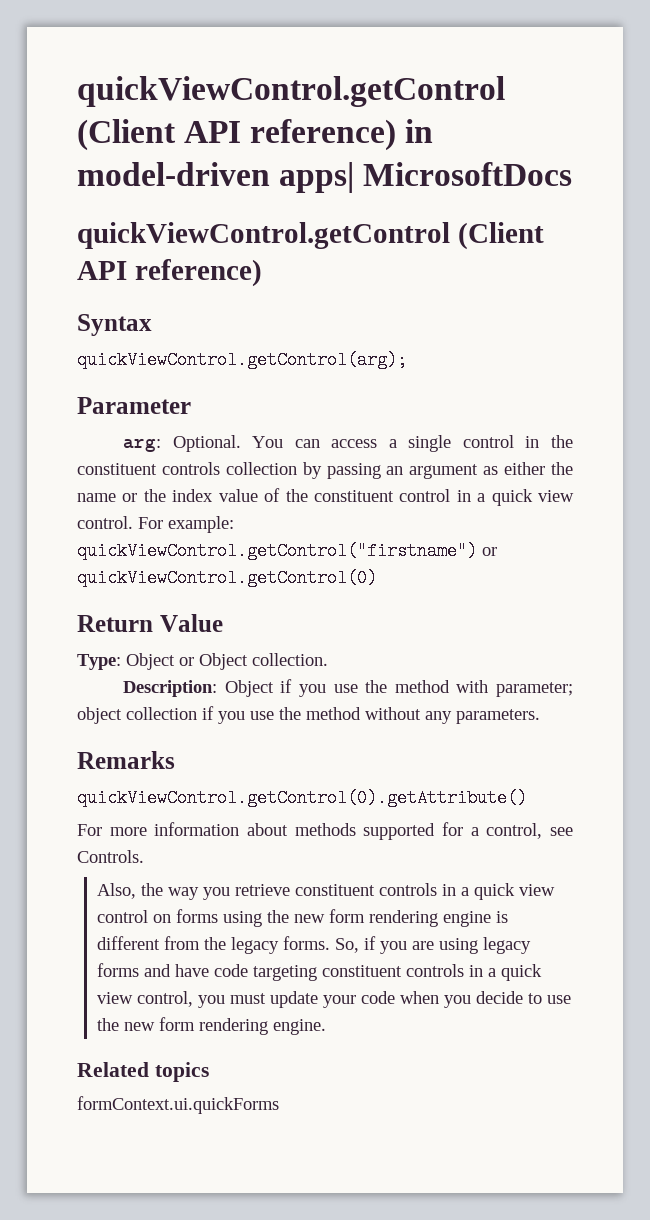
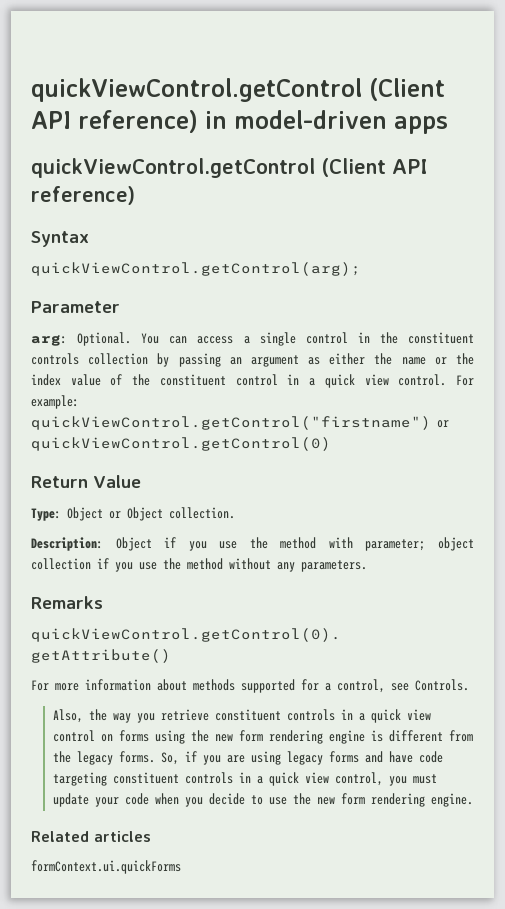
[279,162,573,193] apps| MicrosoftDocs -> [394,116,448,134] apps
[154,1062,209,1082] topics -> [94,831,151,842] articles

